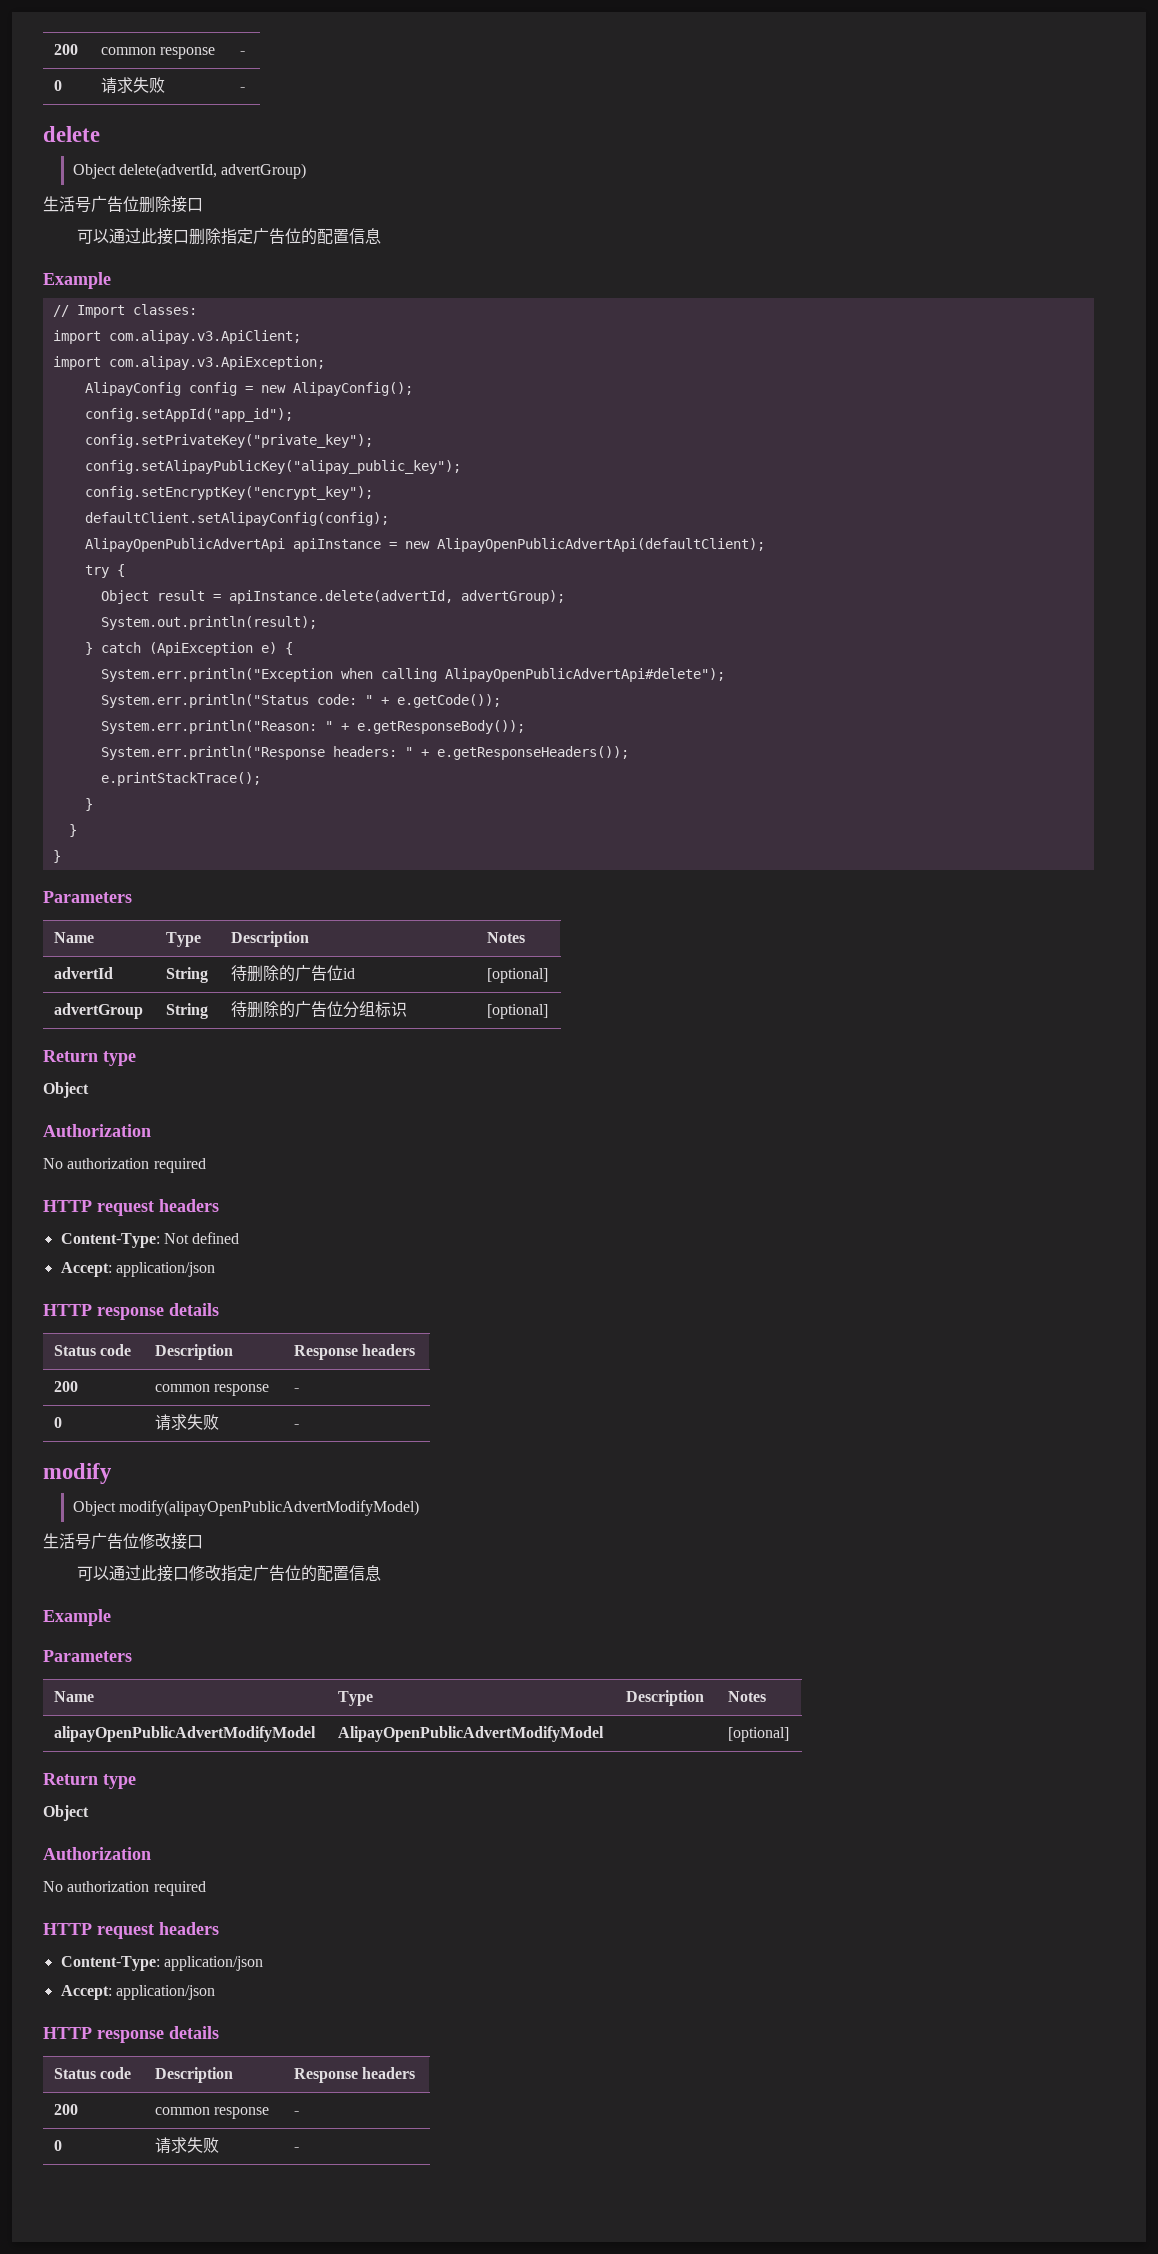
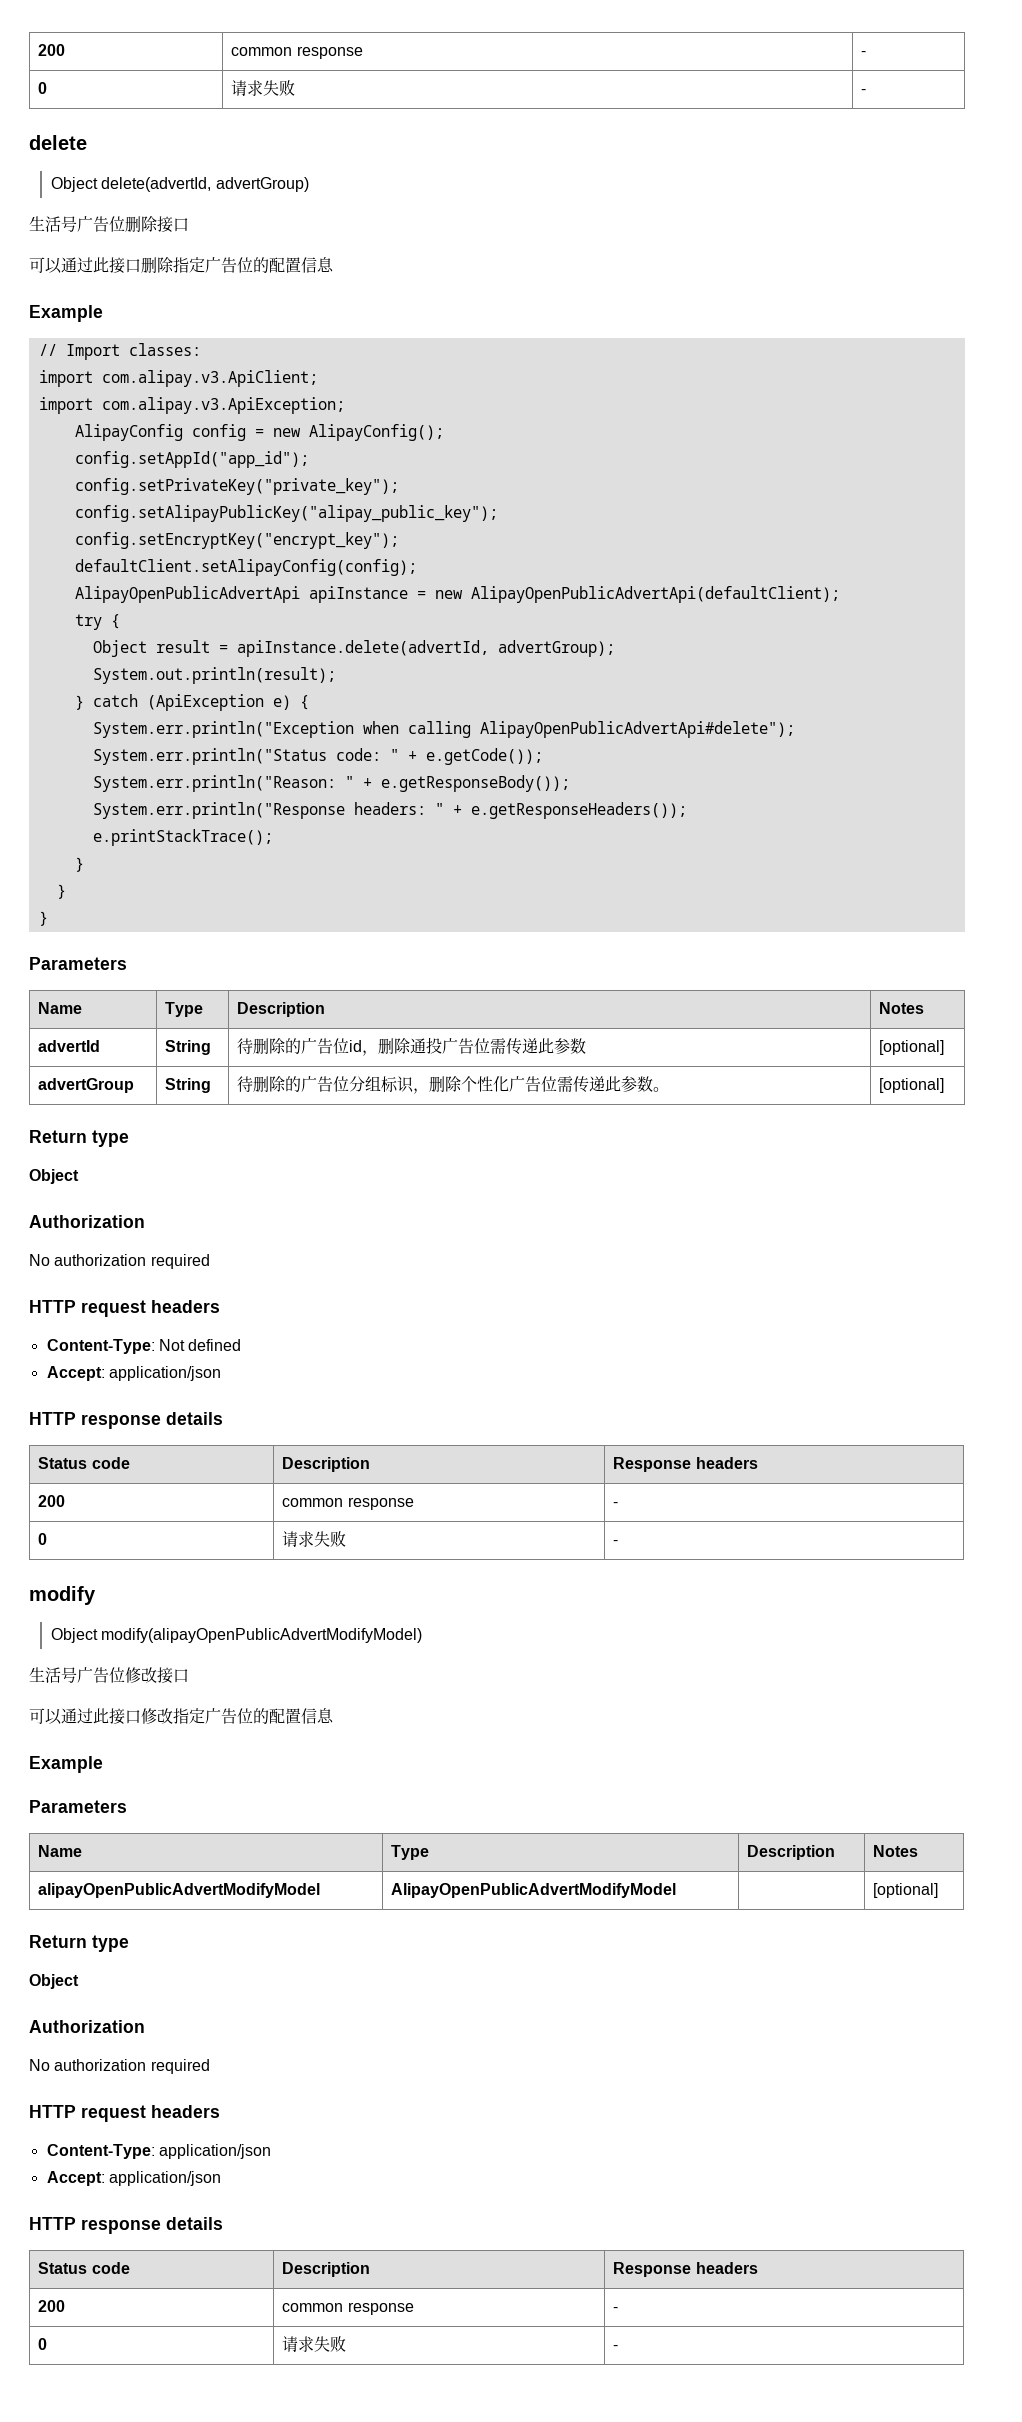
(356, 973) none -> [362,1037,587,1056] ，删除通投广告位需传递此参数
(408, 1009) none -> [413,1076,670,1094] ，删除个性化广告位需传递此参数。

